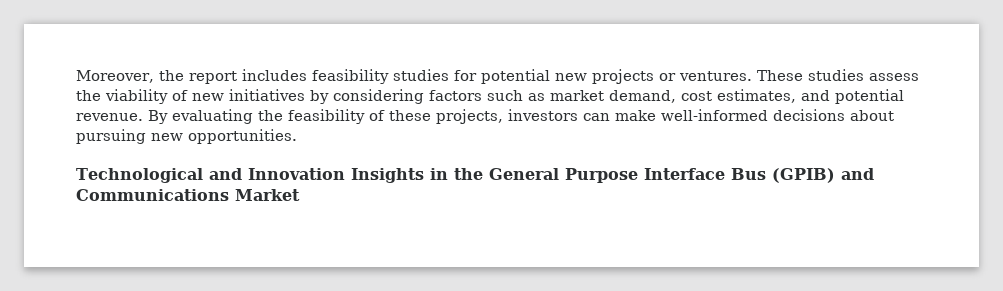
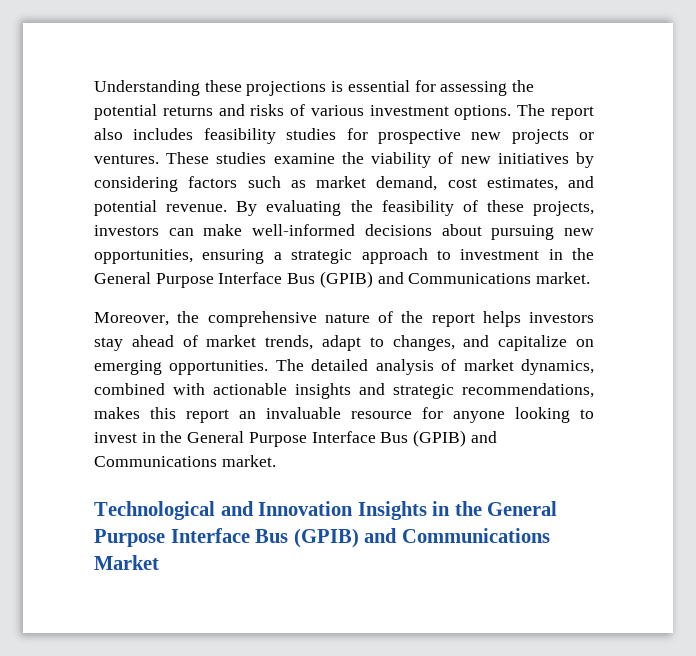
[76,70,237,84] Moreover, the report -> [94,80,535,96] [94,104,594,120] [94,128,123,140] Understanding these projections is essential for assessing the potential returns and risks of various investment options. The report also
[480,69,550,84] potential -> [377,129,461,144] prospective
[868,73,919,81] assess -> [273,153,335,164] examine
[188,129,297,144] opportunities. -> [94,248,594,264] [94,271,591,288] [94,311,594,327] [94,335,594,351] [94,359,595,375] [94,383,594,399] [94,407,594,423] [94,430,497,447] [94,455,276,467] opportunities, ensuring a strategic approach to investment in the General Purpose Interface Bus (GPIB) and Communications market. // Moreover, the comprehensive nature of the report helps investors stay ahead of market trends, adapt to changes, and capitalize on emerging opportunities. The detailed analysis of market dynamics, combined with actionable insights and strategic recommendations, makes this report an invaluable resource for anyone looking to invest in the General Purpose Interface Bus (GPIB) and Communications market.

